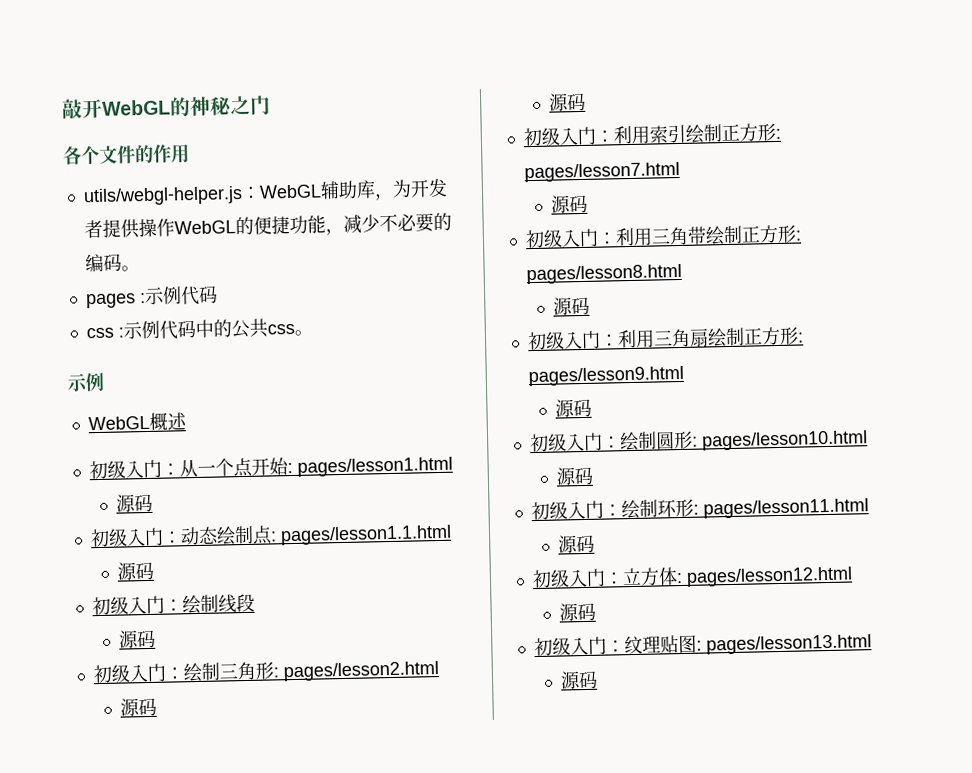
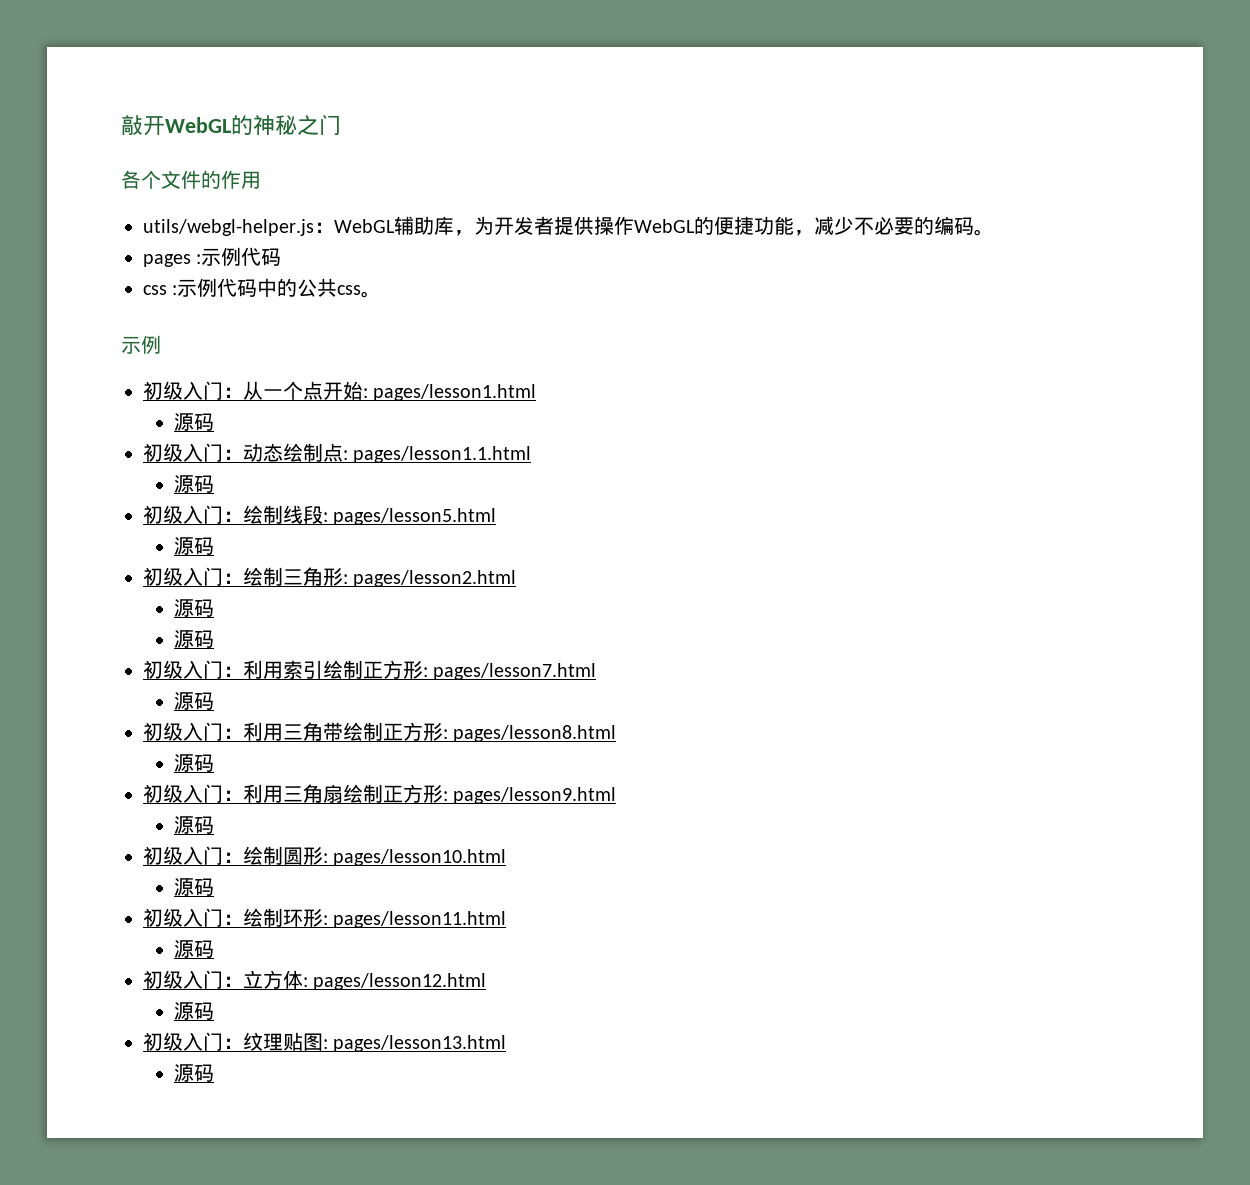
[87,412,187,431] // WebGL概述 -> (161, 344) none
(255, 603) none -> [323,508,497,525] : pages/lesson5.html

